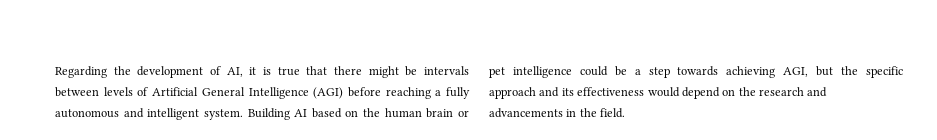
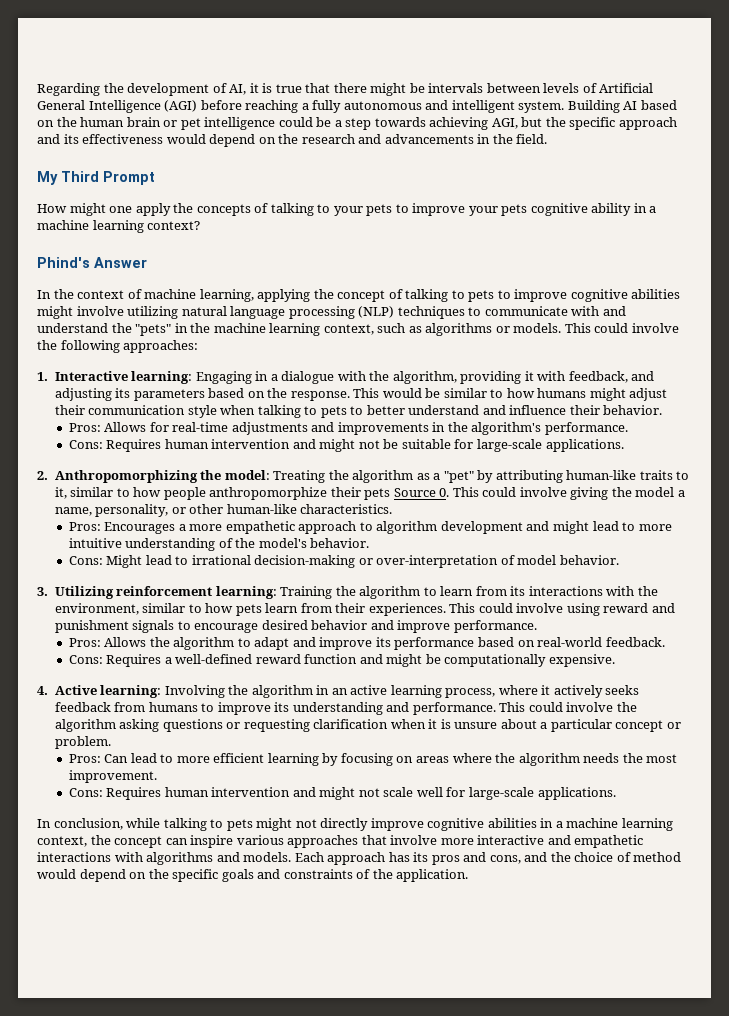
(626, 113) none -> [37,171,155,185] [37,203,657,216] [37,220,201,233] [37,257,147,268] [37,289,681,302] [37,306,626,319] [37,323,679,336] [37,340,199,353] [37,371,655,384] [54,388,668,401] [54,405,663,418] [68,422,628,435] [68,439,624,452] [37,470,690,483] [54,487,685,500] [54,504,393,517] [68,521,672,534] [68,538,370,551] [68,555,619,568] [37,586,658,599] [54,603,675,616] [54,620,537,633] [68,637,665,650] [68,654,615,667] [37,685,640,698] [54,702,637,715] [54,719,681,732] [54,736,111,749] [68,753,678,766] [68,770,157,783] [68,787,616,800] [37,818,673,831] [37,835,644,848] [37,852,682,865] [37,869,469,882] // My Third Prompt // How might one apply the concepts of talking to your pets to improve your pets cognitive ability in a machine learning context? // Phind's Answer // In the context of machine learning, applying the concept of talking to pets to improve cognitive abilities might involve utilizing natural language processing (NLP) techniques to communicate with and understand the "pets" in the machine learning context, such as algorithms or models. This could involve the following approaches: // 1. Interactive learning: Engaging in a dialogue with the algorithm, providing it with feedback, and adjusting its parameters based on the response. This would be similar to how humans might adjust their communication style when talking to pets to better understand and influence their behavior. // Pros: Allows for real-time adjustments and improvements in the algorithm's performance. // Cons: Requires human intervention and might not be suitable for large-scale applications. // 2. Anthropomorphizing the model: Treating the algorithm as a "pet" by attributing human-like traits to it, similar to how people anthropomorphize their pets Source 0. This could involve giving the model a name, personality, or other human-like characteristics. // Pros: Encourages a more empathetic approach to algorithm development and might lead to more intuitive understanding of the model's behavior. // Cons: Might lead to irrational decision-making or over-interpretation of model behavior. // 3. Utilizing reinforcement learning: Training the algorithm to learn from its interactions with the environment, similar to how pets learn from their experiences. This could involve using reward and punishment signals to encourage desired behavior and improve performance. // Pros: Allows the algorithm to adapt and improve its performance based on real-world feedback. // Cons: Requires a well-defined reward function and might be computationally expensive. // 4. Active learning: Involving the algorithm in an active learning process, where it actively seeks feedback from humans to improve its understanding and performance. This could involve the algorithm asking questions or requesting clarification when it is unsure about a particular concept or problem. // Pros: Can lead to more efficient learning by focusing on areas where the algorithm needs the most improvement. // Cons: Requires human intervention and might not scale well for large-scale applications. // In conclusion, while talking to pets might not directly improve cognitive abilities in a machine learning context, the concept can inspire various approaches that involve more interactive and empathetic interactions with algorithms and models. Each approach has its pros and cons, and the choice of method would depend on the specific goals and constraints of the application.

